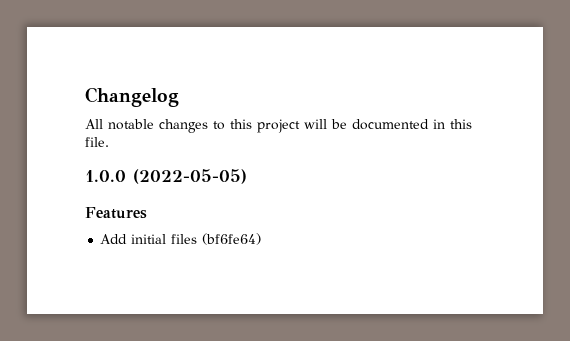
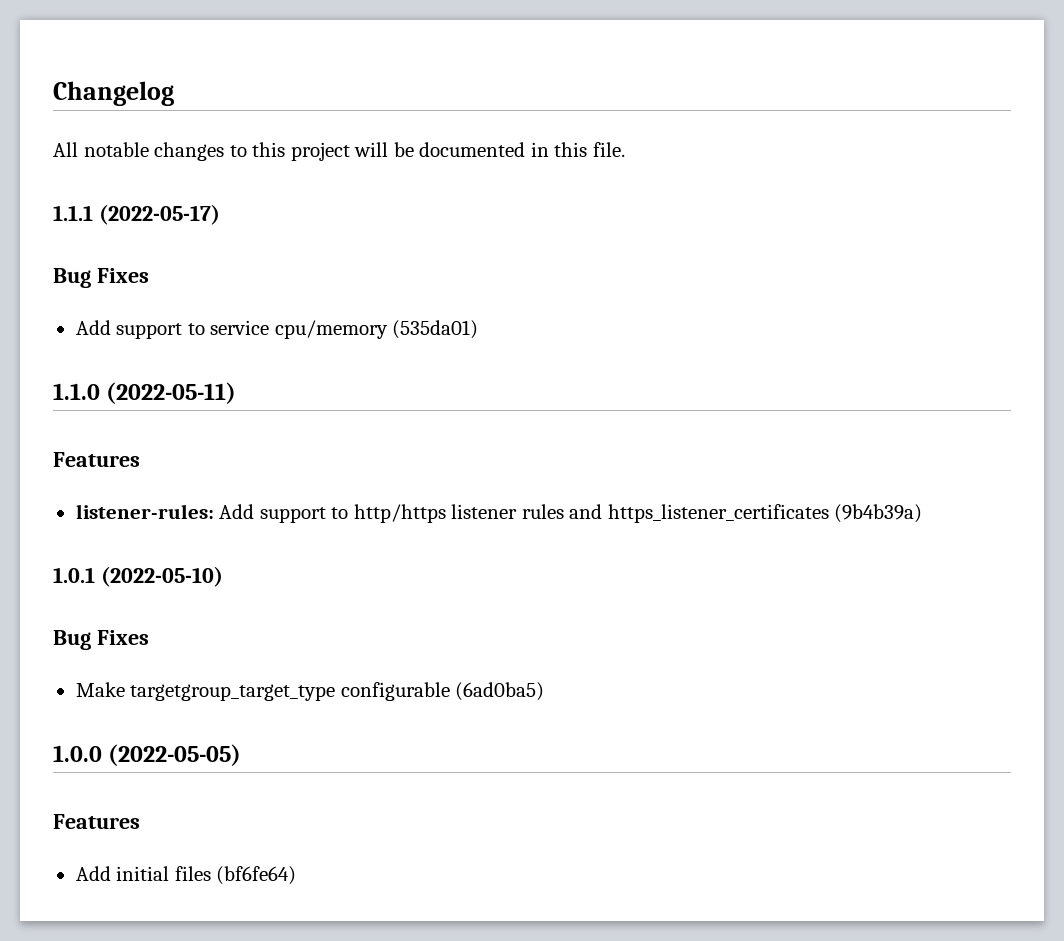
(109, 142) none -> [53,204,220,225] [53,268,149,288] [75,320,479,339] [53,382,237,404] [53,452,140,467] [75,504,923,523] [53,566,223,587] [53,630,149,650] [75,682,545,701] // 1.1.1 (2022-05-17) // Bug Fixes // Add support to service cpu/memory (535da01) // 1.1.0 (2022-05-11) // Features // listener-rules: Add support to http/https listener rules and https_listener_certificates (9b4b39a) // 1.0.1 (2022-05-10) // Bug Fixes // Make targetgroup_target_type configurable (6ad0ba5)

